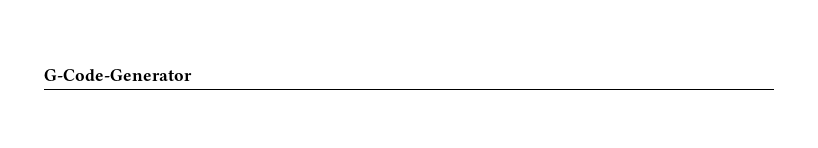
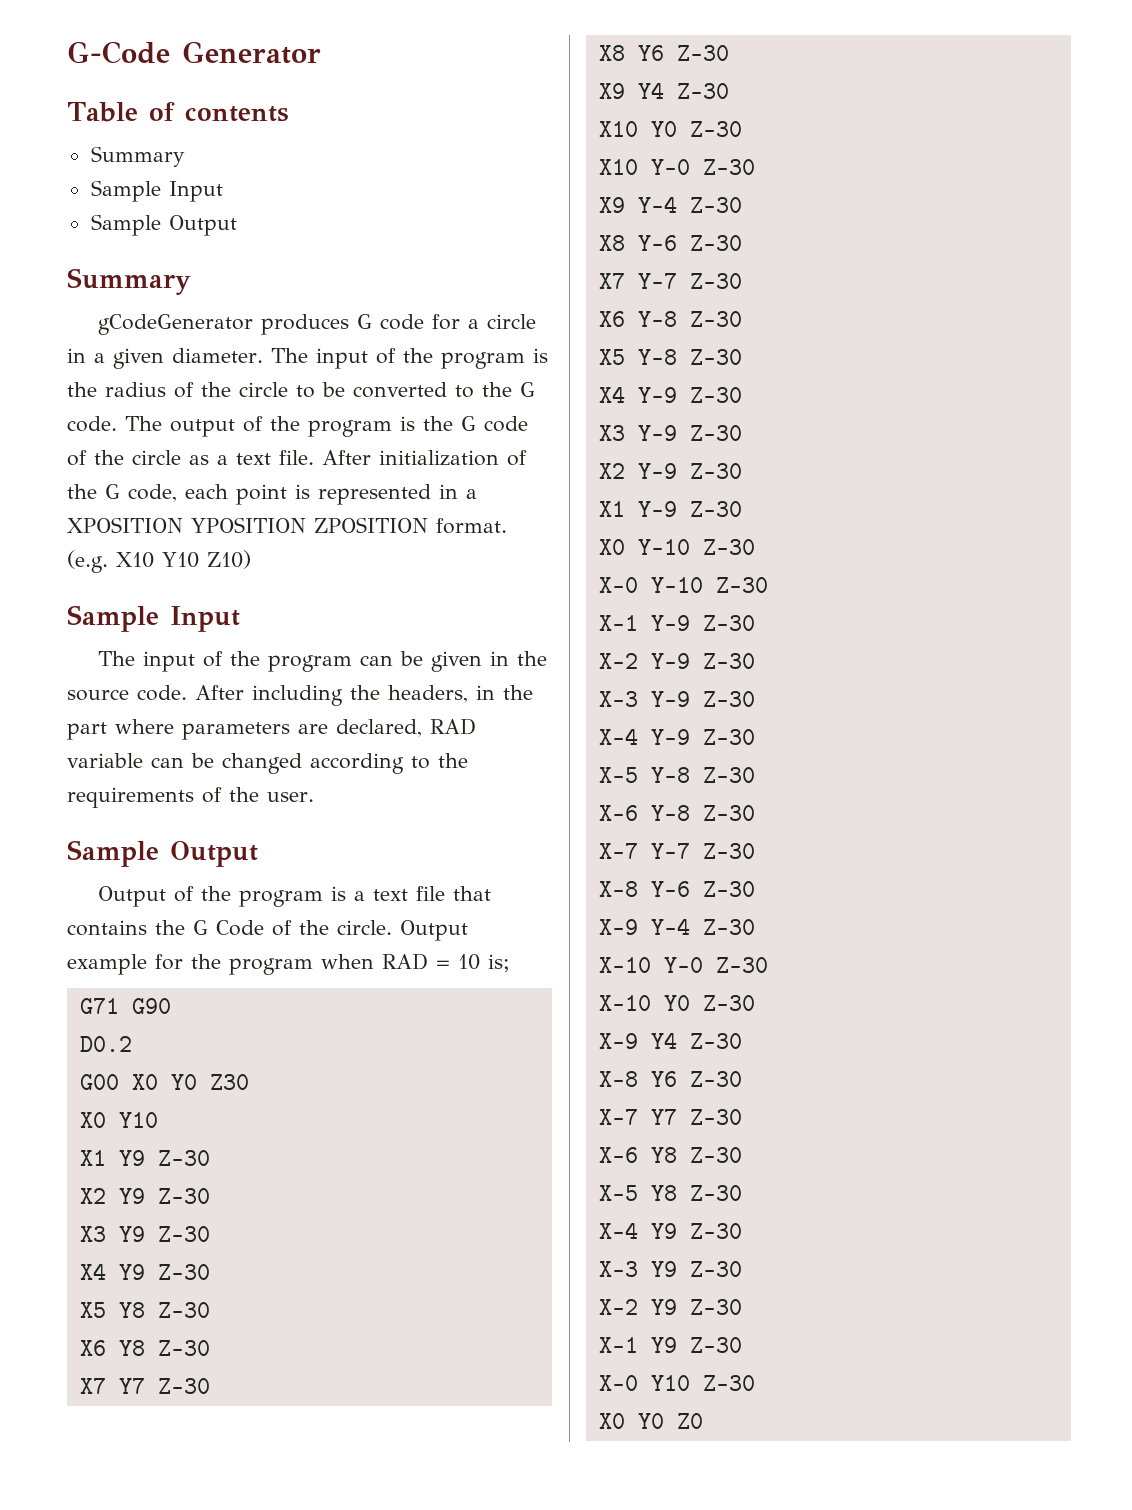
[44,69,192,81] G-Code-Generator -> [67,41,321,64] [67,102,289,122] [90,146,185,167] [90,180,223,202] [90,214,237,236] [67,268,191,295] [98,314,537,335] [67,348,548,369] [67,382,535,398] [67,416,528,437] [67,450,527,466] [67,484,477,505] [67,517,507,534] [67,550,251,573] [67,605,240,632] [98,651,548,672] [67,685,533,706] [67,718,476,740] [67,753,468,774] [67,787,314,808] [67,840,258,867] [98,886,492,907] [67,920,468,941] [67,953,510,975] [79,998,171,1014] [79,1036,132,1052] [79,1074,249,1090] [79,1112,158,1128] [79,1150,210,1166] [79,1188,210,1204] [79,1226,210,1242] [79,1263,210,1280] [79,1302,210,1318] [79,1340,210,1356] [79,1378,210,1394] [598,45,729,61] [598,82,729,99] [598,121,742,137] [598,159,755,175] [598,196,742,213] [598,235,742,251] [598,273,742,289] [598,311,742,327] [598,349,742,365] [598,386,742,403] [598,425,742,441] [598,463,742,479] [598,501,742,517] [598,539,755,555] [598,577,768,593] [598,615,755,631] [598,653,755,669] [598,691,755,707] [598,728,755,745] [598,767,755,783] [598,805,755,821] [598,843,755,859] [598,881,755,897] [598,918,755,935] [598,957,768,973] [598,995,755,1011] [598,1032,742,1049] [598,1071,742,1087] [598,1109,742,1125] [598,1147,742,1163] [598,1185,742,1201] [598,1222,742,1239] [598,1261,742,1277] [598,1299,742,1315] [598,1337,742,1353] [598,1375,755,1391] [598,1413,703,1429] G-Code Generator // Table of contents // Summary // Sample Input // Sample Output // Summary // gCodeGenerator produces G code for a circle in a given diameter. The input of the program is the radius of the circle to be converted to the G code. The output of the program is the G code of the circle as a text file. After initialization of the G code, each point is represented in a XPOSITION YPOSITION ZPOSITION format. (e.g. X10 Y10 Z10) // Sample Input // The input of the program can be given in the source code. After including the headers, in the part where parameters are declared, RAD variable can be changed according to the requirements of the user. // Sample Output // Output of the program is a text file that contains the G Code of the circle. Output example for the program when RAD = 10 is; // G71 G90 // D0.2 // G00 X0 Y0 Z30 // X0 Y10 // X1 Y9 Z-30 // X2 Y9 Z-30 // X3 Y9 Z-30 // X4 Y9 Z-30 // X5 Y8 Z-30 // X6 Y8 Z-30 // X7 Y7 Z-30 // X8 Y6 Z-30 // X9 Y4 Z-30 // X10 Y0 Z-30 // X10 Y-0 Z-30 // X9 Y-4 Z-30 // X8 Y-6 Z-30 // X7 Y-7 Z-30 // X6 Y-8 Z-30 // X5 Y-8 Z-30 // X4 Y-9 Z-30 // X3 Y-9 Z-30 // X2 Y-9 Z-30 // X1 Y-9 Z-30 // X0 Y-10 Z-30 // X-0 Y-10 Z-30 // X-1 Y-9 Z-30 // X-2 Y-9 Z-30 // X-3 Y-9 Z-30 // X-4 Y-9 Z-30 // X-5 Y-8 Z-30 // X-6 Y-8 Z-30 // X-7 Y-7 Z-30 // X-8 Y-6 Z-30 // X-9 Y-4 Z-30 // X-10 Y-0 Z-30 // X-10 Y0 Z-30 // X-9 Y4 Z-30 // X-8 Y6 Z-30 // X-7 Y7 Z-30 // X-6 Y8 Z-30 // X-5 Y8 Z-30 // X-4 Y9 Z-30 // X-3 Y9 Z-30 // X-2 Y9 Z-30 // X-1 Y9 Z-30 // X-0 Y10 Z-30 // X0 Y0 Z0

